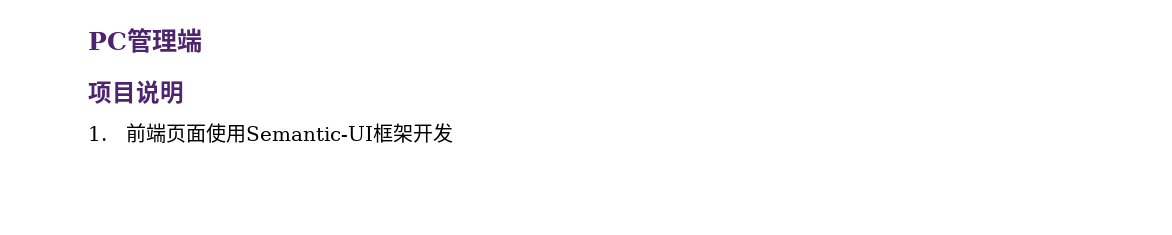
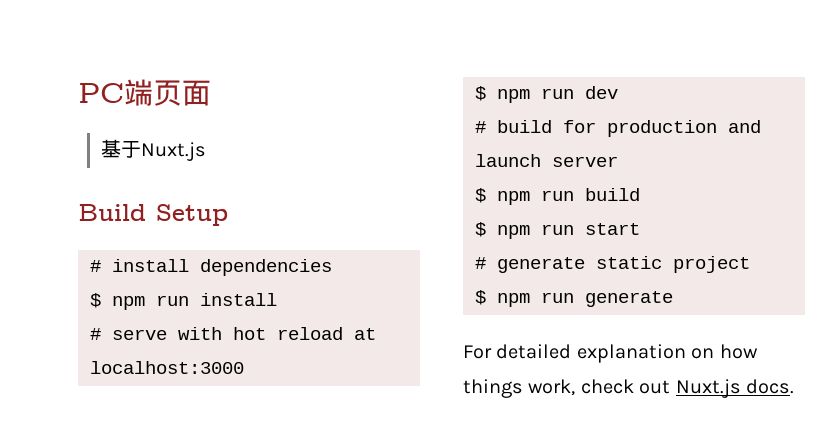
[127,28,202,53] [88,80,184,104] [88,123,453,143] 管理端 // 项目说明 // 1.前端页面使用Semantic-UI框架开发 -> [124,79,211,106] [100,139,206,161] [78,204,228,226] [90,259,332,276] [90,293,277,310] [90,327,376,340] [90,361,244,374] [475,86,618,103] [475,120,761,137] [475,154,618,167] [475,188,640,205] [475,222,640,239] [475,256,750,273] [475,290,673,307] [463,344,758,363] [463,379,794,398] 端页面 // 基于Nuxt.js // Build Setup // # install dependencies // $ npm run install // # serve with hot reload at localhost:3000 // $ npm run dev // # build for production and launch server // $ npm run build // $ npm run start // # generate static project // $ npm run generate // For detailed explanation on how things work, check out Nuxt.js docs.

